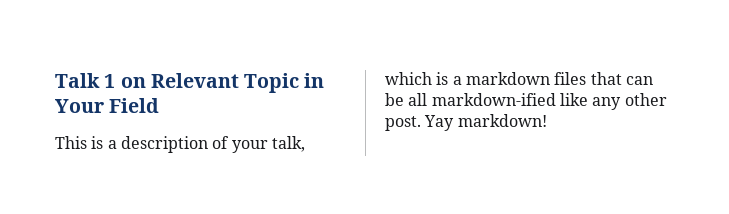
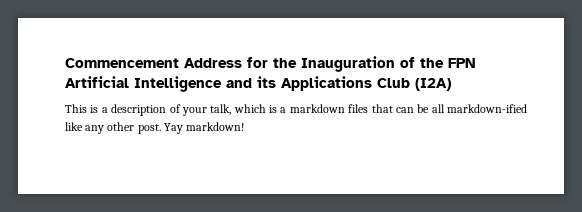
[55,73,325,93] [55,98,160,113] Talk 1 on Relevant Topic in Your Field -> [65,56,476,72] [65,76,451,92] Commencement Address for the Inauguration of the FPN Artificial Intelligence and its Applications Club (I2A)

